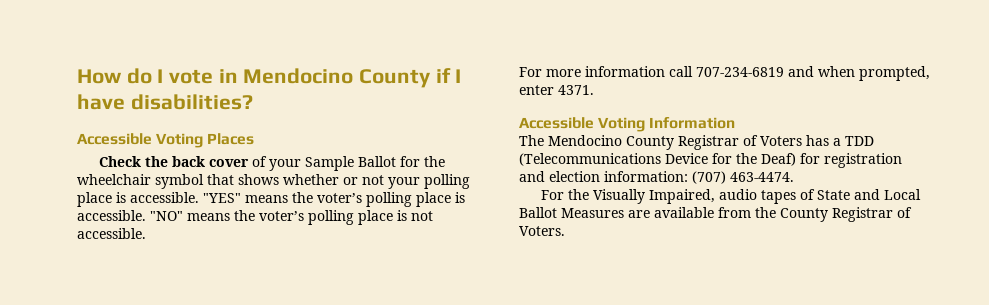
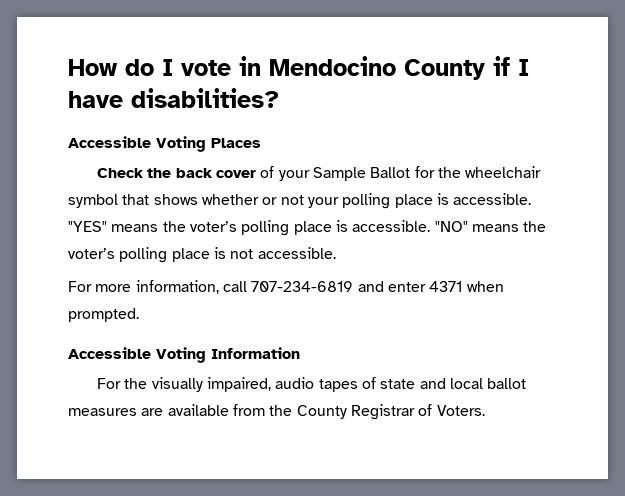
[585,66,665,77] information -> [135,280,219,294] information,
[818,66,930,81] [519,85,594,95] when prompted, enter 4371. -> [387,281,504,292] [68,308,139,322] enter 4371 when prompted.
[519,135,874,150] [519,153,902,168] [519,171,794,184] // The Mendocino County Registrar of Voters has a TDD (Telecommunications Device for the Deaf) for registration and election information: (707) 463-4474. -> (300, 353) none
[592,189,715,204] Visually Impaired, -> [151,377,272,392] visually impaired,
[816,189,921,200] [519,207,624,218] State and Local Ballot Measures -> [380,378,527,389] [68,408,137,416] state and local ballot measures

